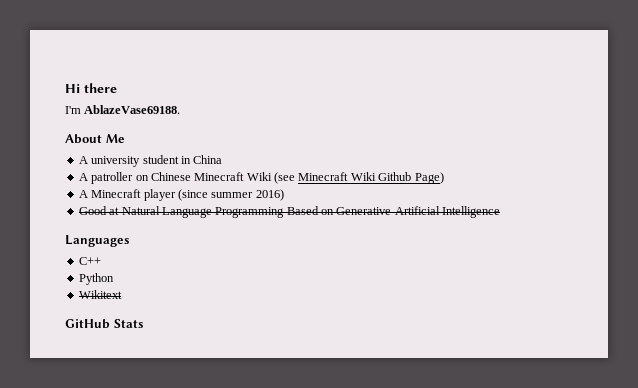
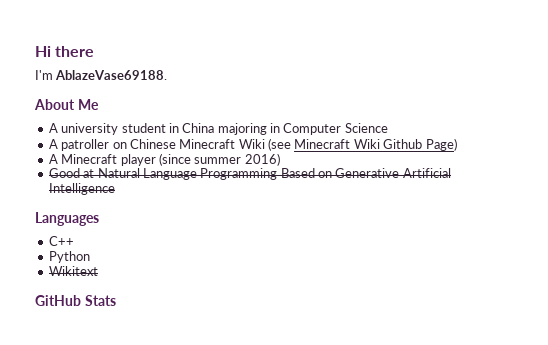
(223, 159) none -> [217,123,388,135] majoring in Computer Science

